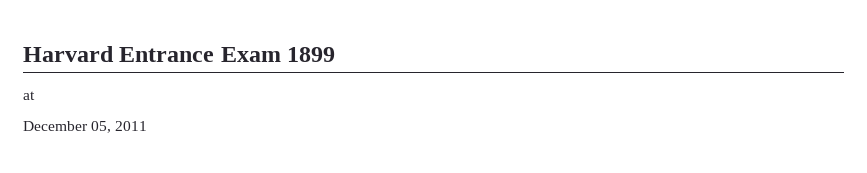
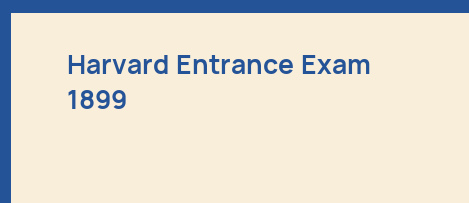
[23,91,35,100] [23,121,148,133] // at // December 05, 2011 -> (127, 99) none

